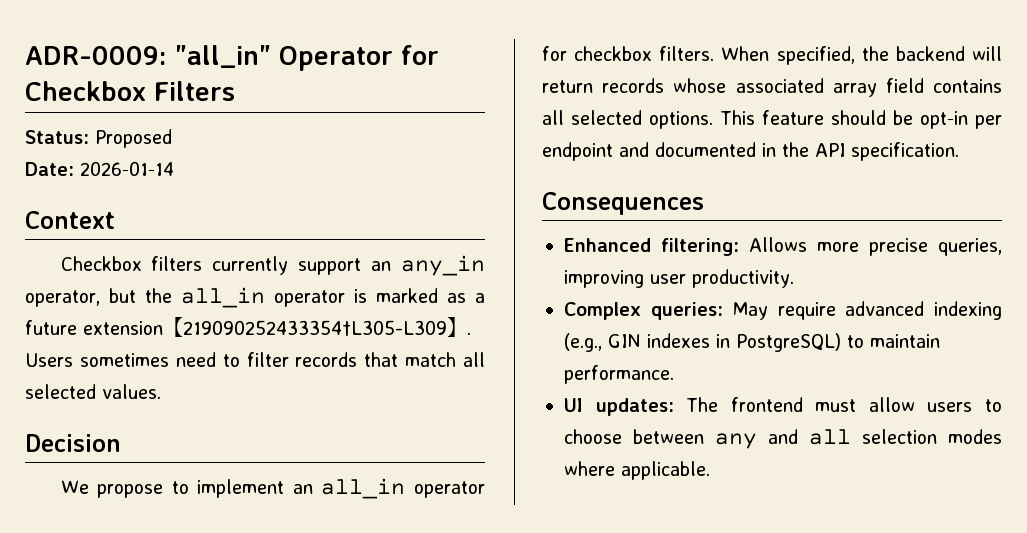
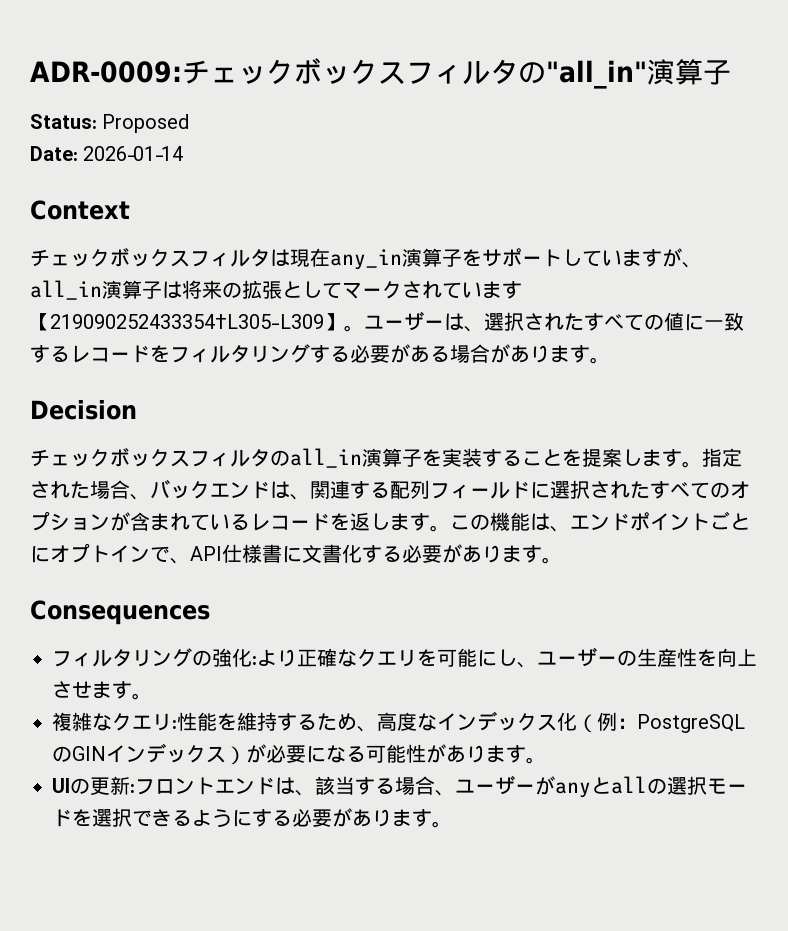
[175,45,439,71] [25,81,235,101] "all_in" Operator for Checkbox Filters -> [182,58,731,89] チェックボックスフィルタの"all_in"演算子
[60,255,486,276] [25,287,485,308] [25,317,471,337] [25,352,485,367] [25,384,161,399] [25,434,121,452] [60,478,486,499] [542,46,1002,65] [542,78,1002,97] [542,110,1002,129] [542,142,959,161] [542,192,704,215] [564,237,1002,256] [564,269,794,288] [564,301,1002,320] [564,333,940,352] [564,365,674,384] [564,397,1002,416] [564,429,1002,449] [564,461,710,480] Checkbox filters currently support an any_in operator, but the all_in operator is marked as a future extension【219090252433354†L305-L309】. Users sometimes need to filter records that match all selected values. // Decision // We propose to implement an all_in operator for checkbox filters. When specified, the backend will return records whose associated array field contains all selected options. This feature should be opt‑in per endpoint and documented in the API specification. // Consequences // Enhanced filtering: Allows more precise queries, improving user productivity. // Complex queries: May require advanced indexing (e.g., GIN indexes in PostgreSQL) to maintain performance. // UI updates: The frontend must allow users to choose between any and all selection modes where applicable. -> [30,247,702,270] [30,280,522,300] [30,311,744,332] [30,344,610,364] [30,400,137,420] [30,447,742,468] [30,479,750,500] [30,511,750,532] [30,543,562,564] [30,600,210,625] [52,647,757,668] [52,681,152,700] [52,711,745,733] [52,743,546,765] [52,775,747,798] [52,808,452,828] チェックボックスフィルタは現在any_in演算子をサポートしていますが、all_in演算子は将来の拡張としてマークされています【219090252433354†L305-L309】。ユーザーは、選択されたすべての値に一致するレコードをフィルタリングする必要がある場合があります。 // Decision // チェックボックスフィルタのall_in演算子を実装することを提案します。指定された場合、バックエンドは、関連する配列フィールドに選択されたすべてのオプションが含まれているレコードを返します。この機能は、エンドポイントごとにオプトインで、API仕様書に文書化する必要があります。 // Consequences // フィルタリングの強化:より正確なクエリを可能にし、ユーザーの生産性を向上させます。 // 複雑なクエリ:性能を維持するため、高度なインデックス化（例：PostgreSQLのGINインデックス）が必要になる可能性があります。 // UIの更新:フロントエンドは、該当する場合、ユーザーがanyとallの選択モードを選択できるようにする必要があります。

